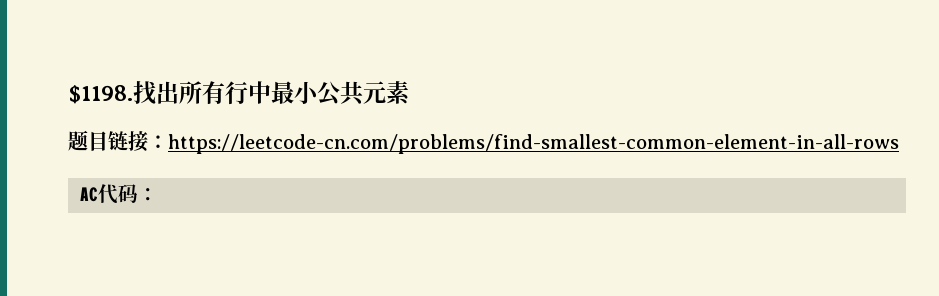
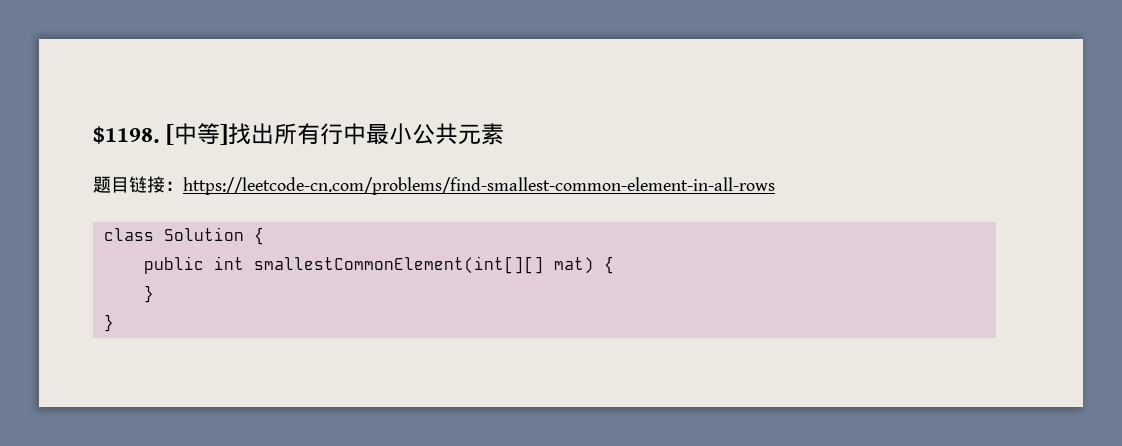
(133, 94) none -> [166,123,229,145] [中等]
[80,184,158,204] AC代码： -> [103,227,264,245] [143,256,614,274] [143,285,154,303] [103,314,114,332] class Solution { // public int smallestCommonElement(int[][] mat) { // } // }

